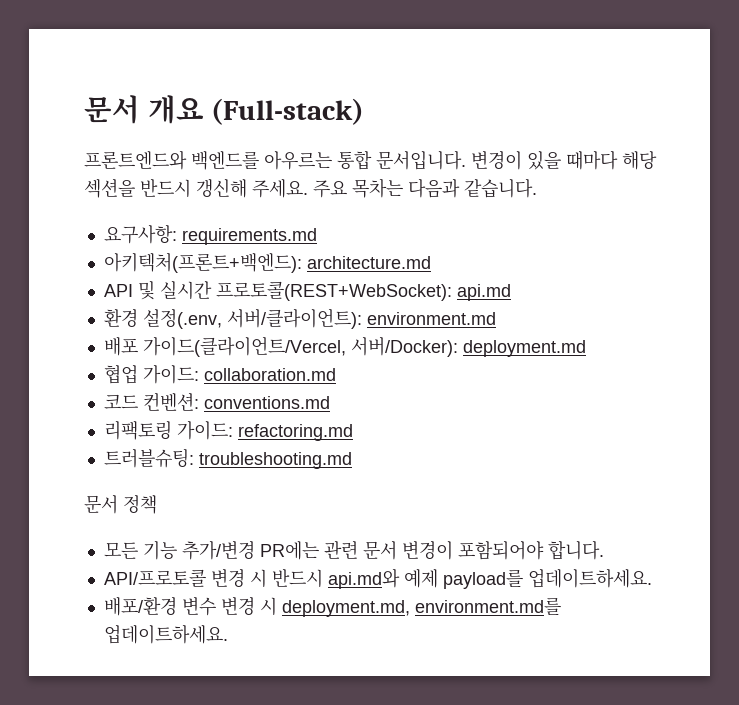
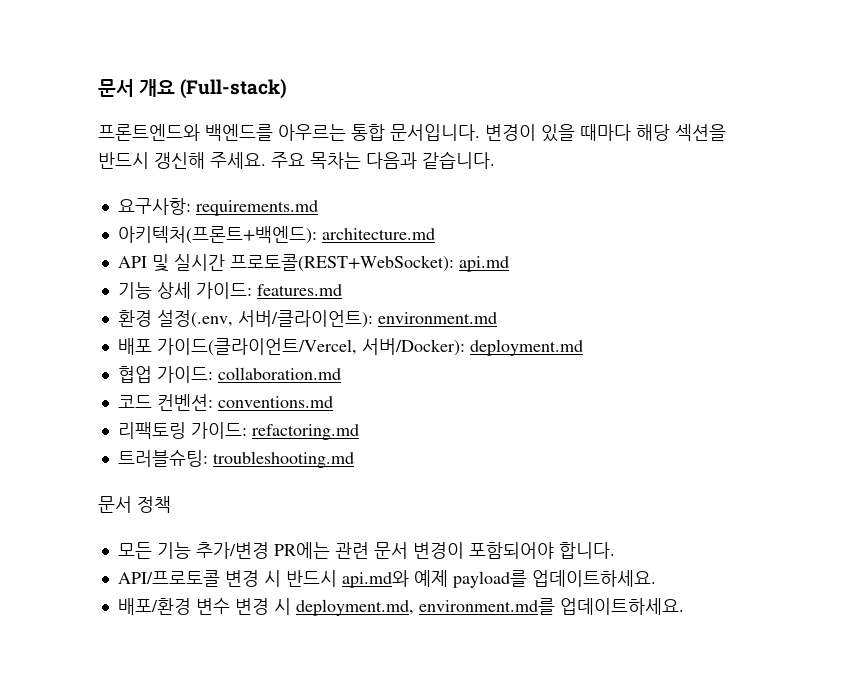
(511, 292) none -> [117,282,342,299] // 기능 상세 가이드: features.md

